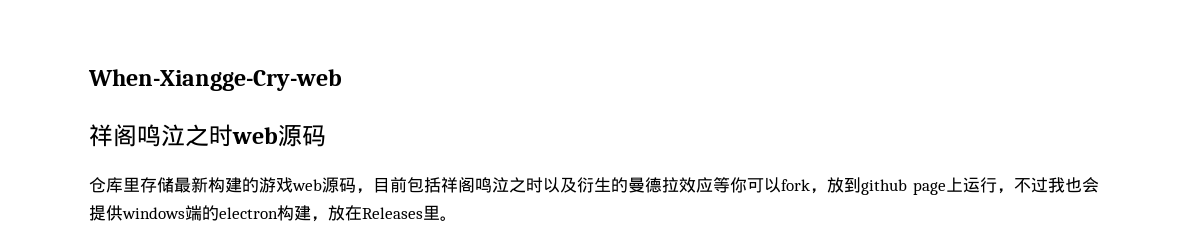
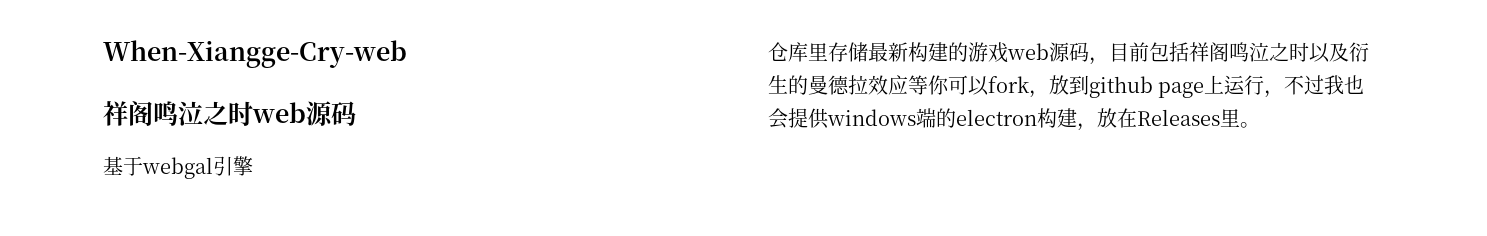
(326, 136) none -> [103,156,253,179] // 基于webgal引擎

